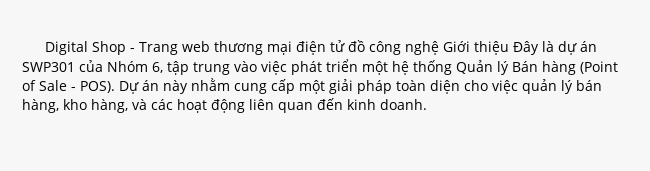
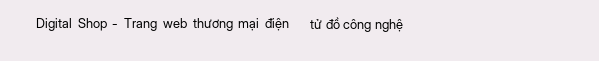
[442,41,597,55] [22,59,618,75] [22,78,602,94] [22,98,427,113] Giới thiệu Đây là dự án SWP301 của Nhóm 6, tập trung vào việc phát triển một hệ thống Quản lý Bán hàng (Point of Sale - POS). Dự án này nhằm cung cấp một giải pháp toàn diện cho việc quản lý bán hàng, kho hàng, và các hoạt động liên quan đến kinh doanh. -> (403, 25) none

